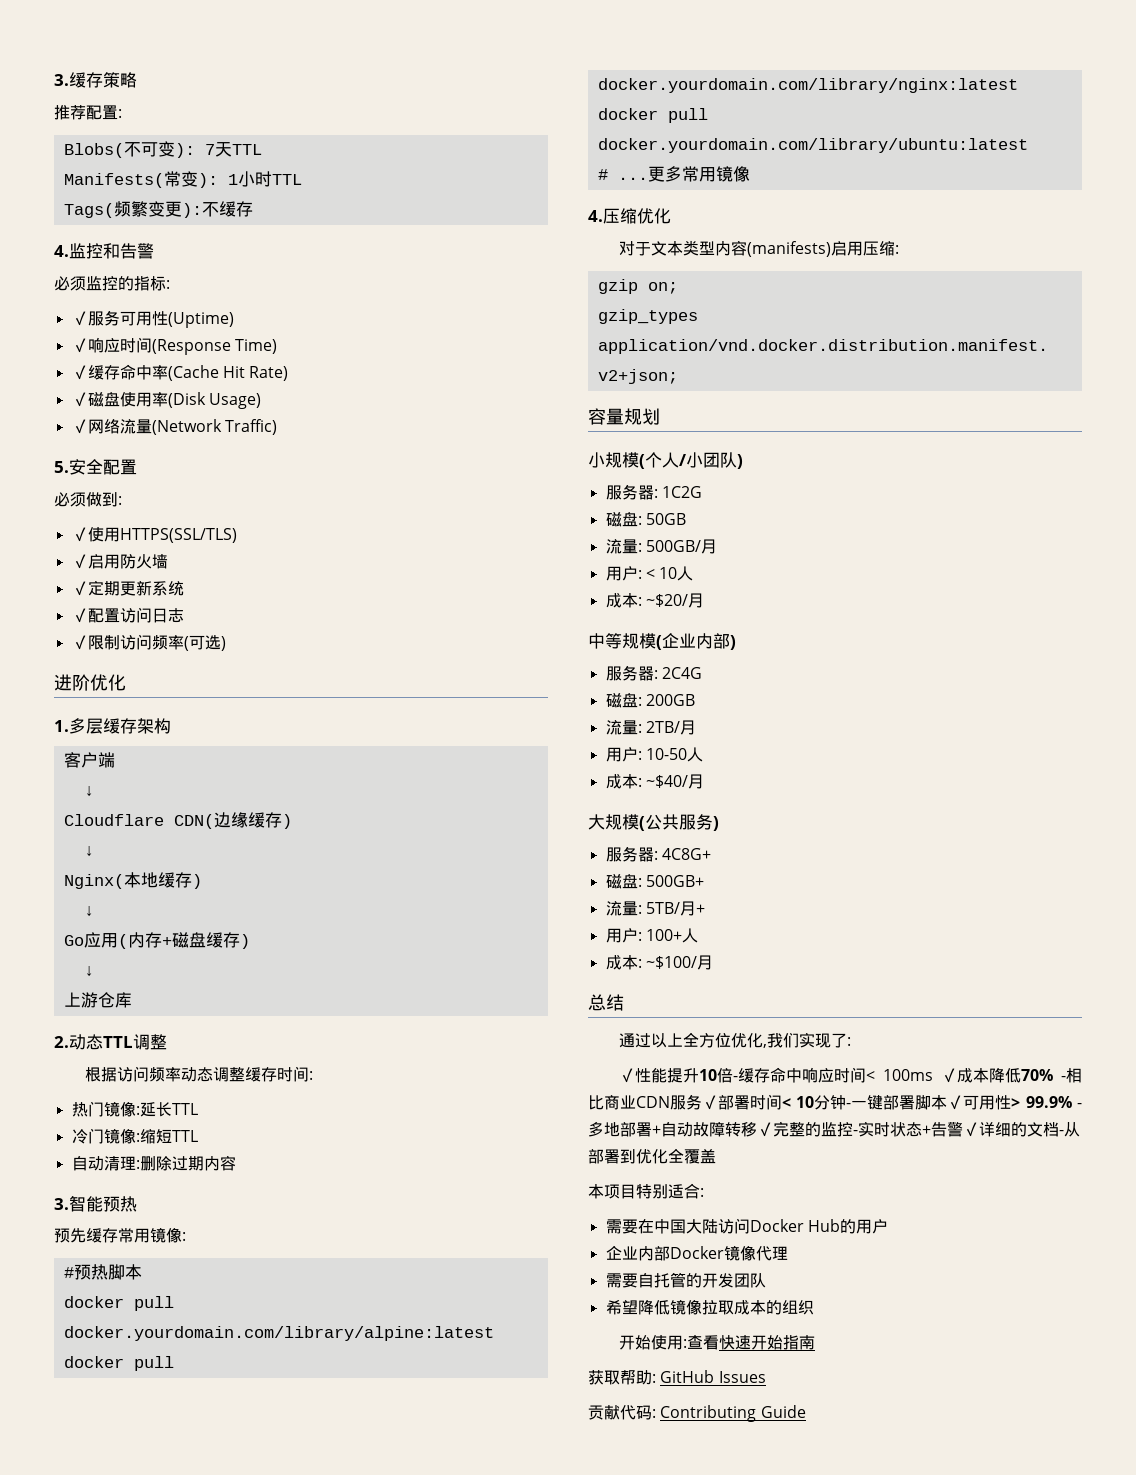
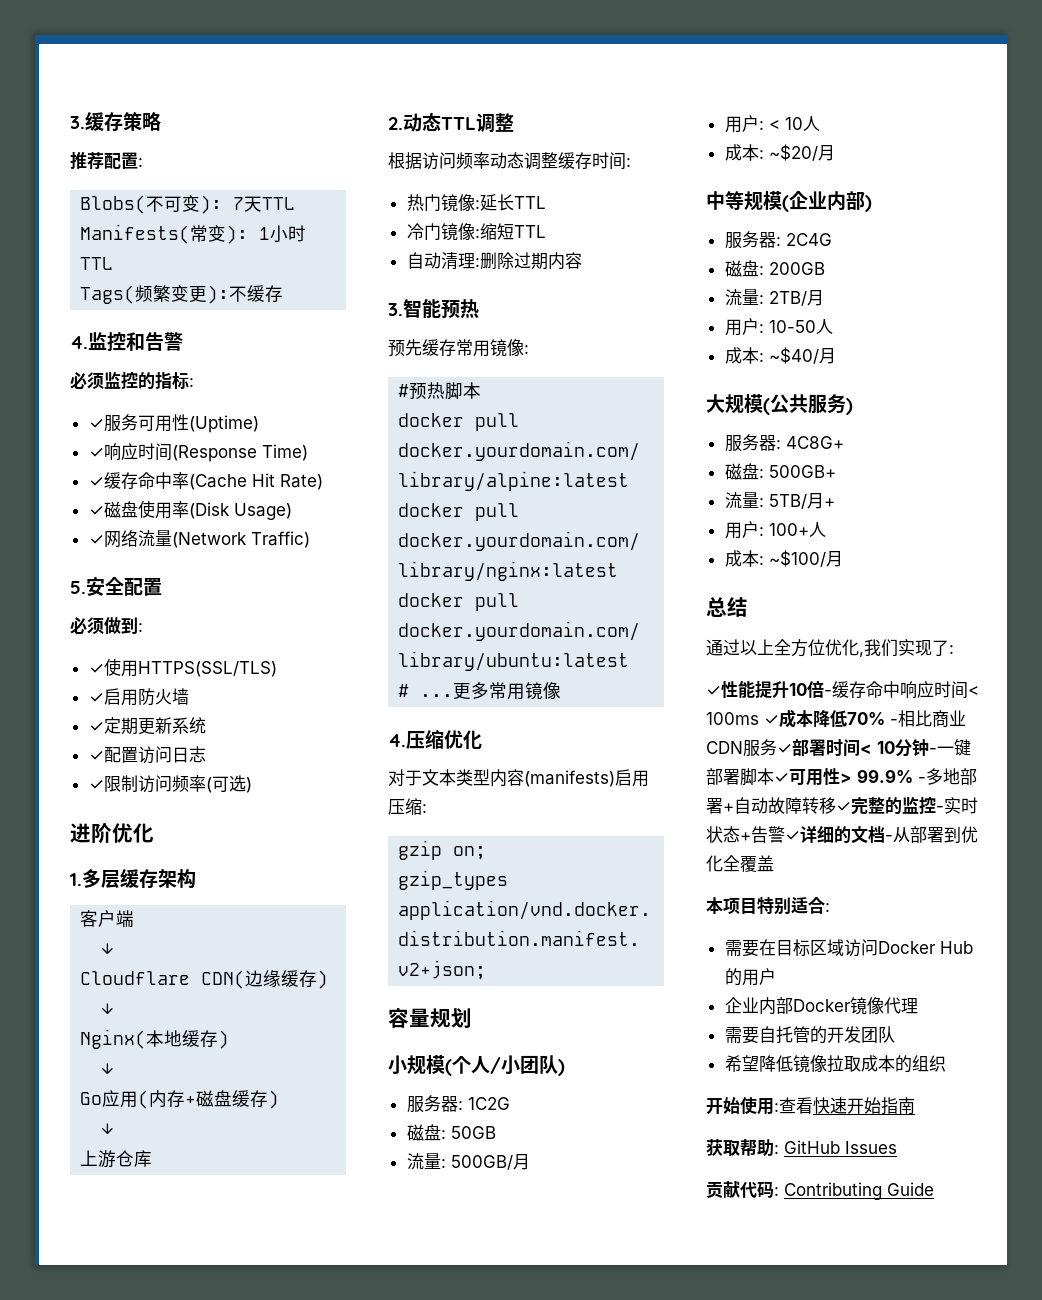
[653,1219,718,1234] 中国大陆 -> [775,939,844,957] 目标区域

